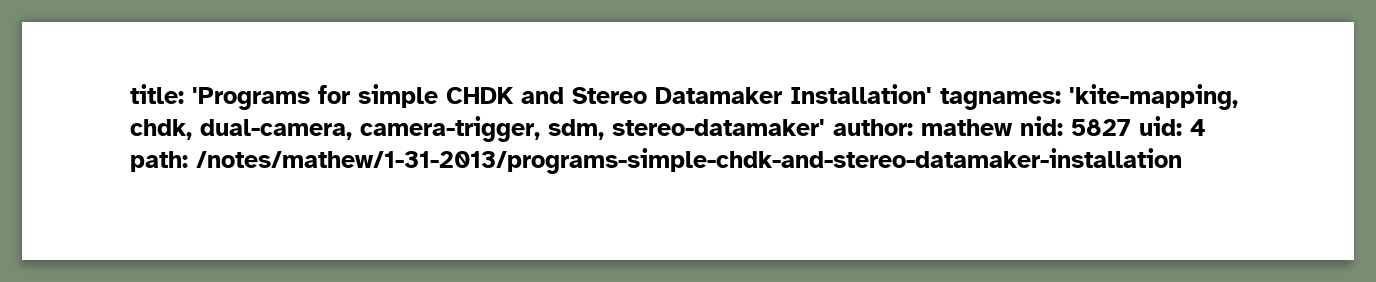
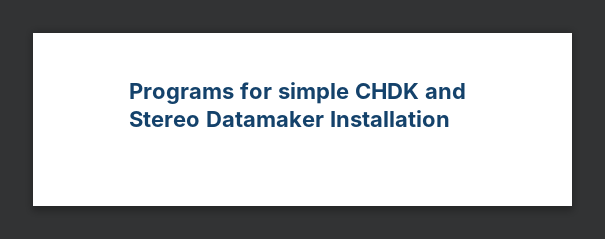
[130,84,310,110] title: 'Programs -> [129,83,234,104] Programs
[790,84,1238,110] [130,116,1206,142] [130,148,1182,174] Installation' tagnames: 'kite-mapping, chdk, dual-camera, camera-trigger, sdm, stereo-datamaker' author: mathew nid: 5827 uid: 4 path: /notes/mathew/1-31-2013/programs-simple-chdk-and-stereo-datamaker-installation -> [329,110,450,127] Installation

